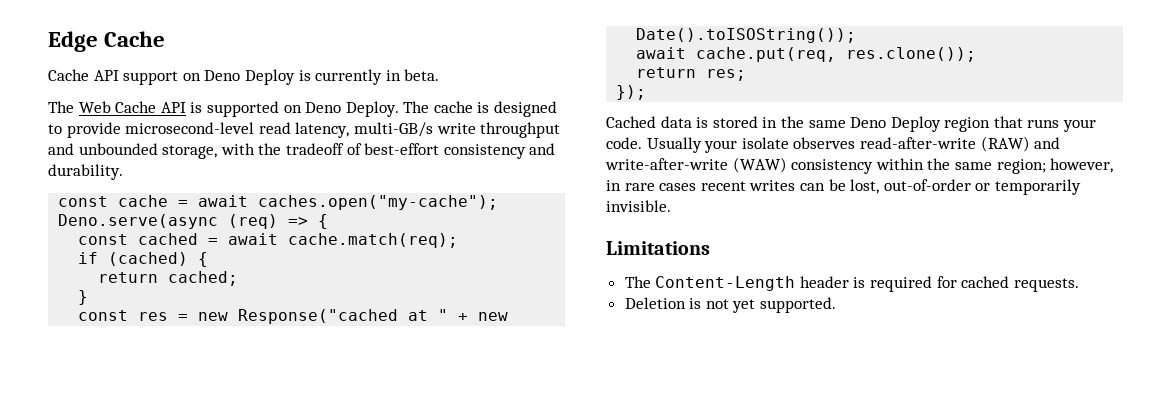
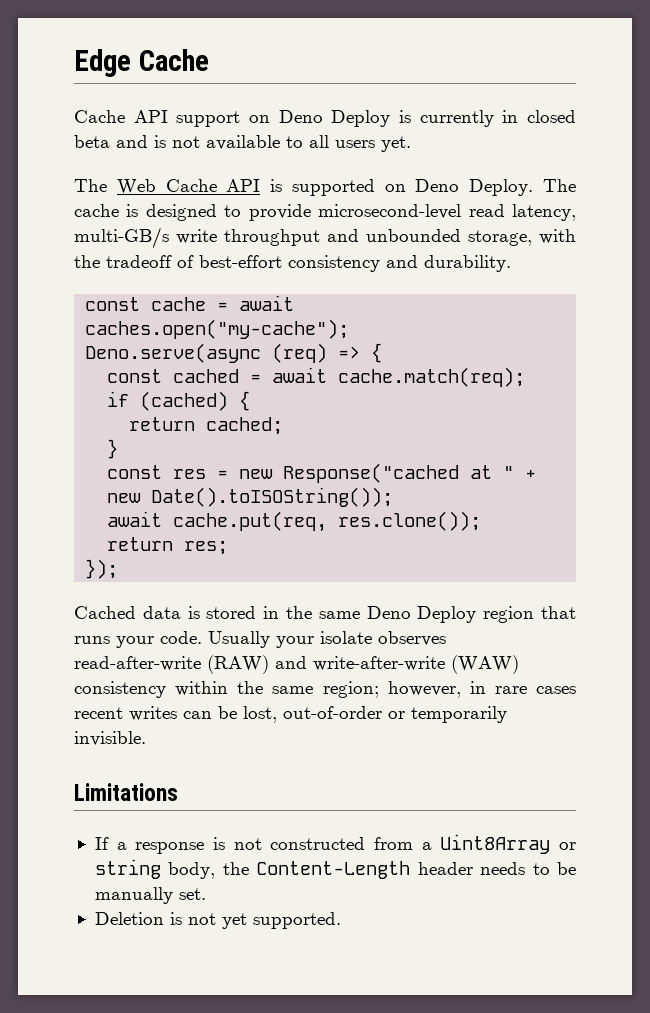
[404,69,440,81] beta. -> [527,110,576,123] [74,135,411,152] closed beta and is not available to all users yet.
[624,276,1079,292] The Content-Length header is required for cached requests. -> [94,834,577,854] [94,859,576,879] [94,887,206,904] If a response is not constructed from a Uint8Array or string body, the Content-Length header needs to be manually set.

